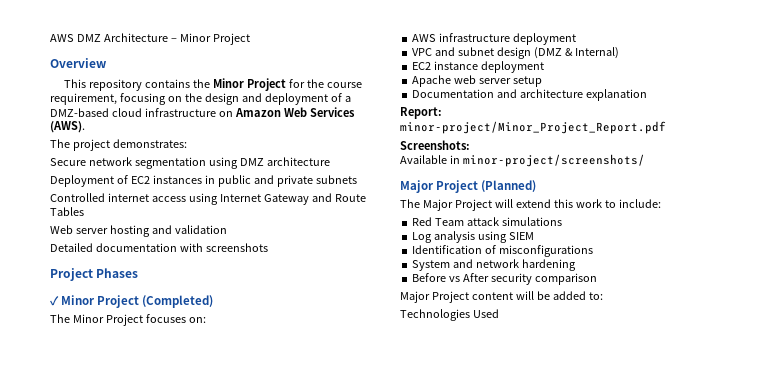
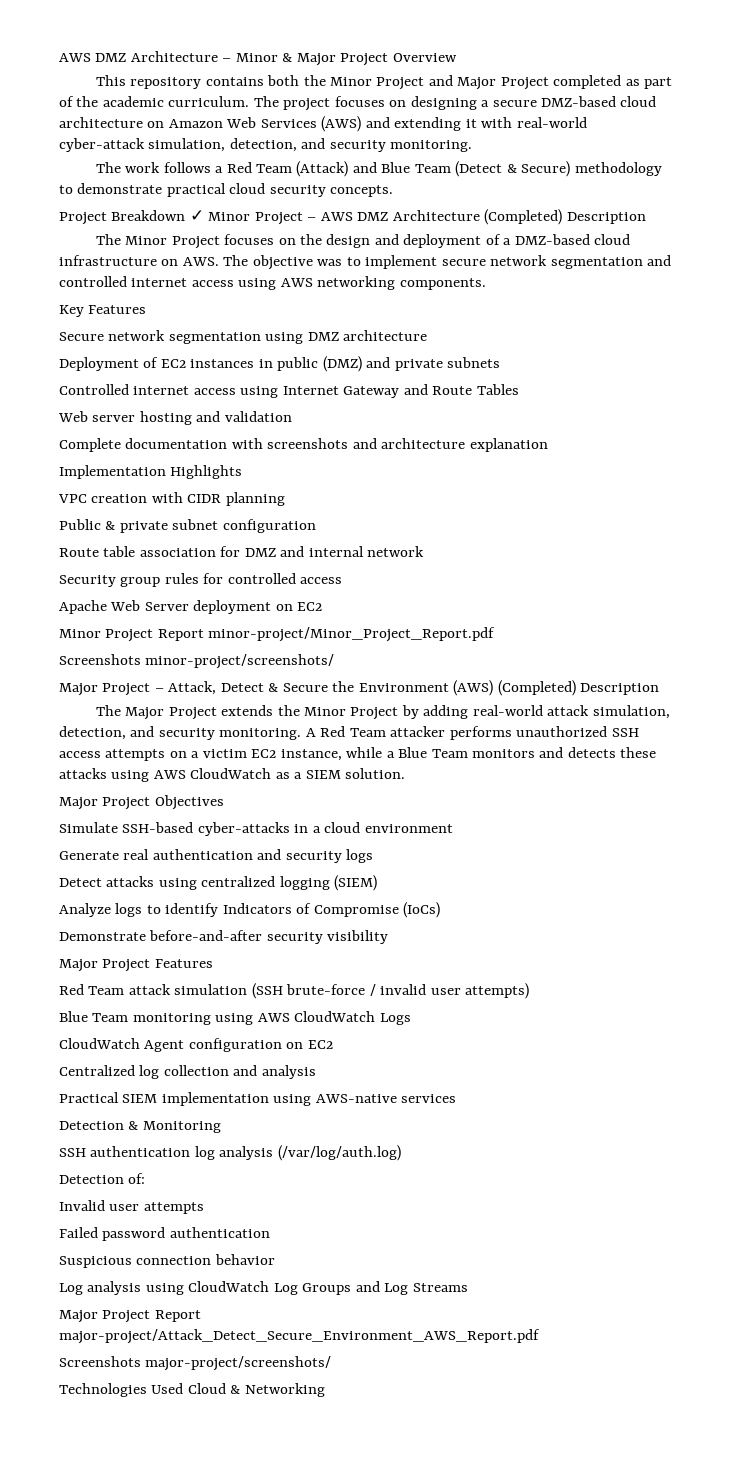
[212,33,250,45] Project // -> [282,53,389,66] & Major Project
[193,78,363,91] [50,93,166,105] the Minor Project for the course requirement, focusing -> [267,75,673,90] [59,96,657,111] [59,116,587,132] [59,138,473,152] [95,161,662,177] [59,183,394,197] [59,209,646,225] [95,234,275,249] both the Minor Project and Major Project completed as part of the academic curriculum. The project focuses on designing a secure DMZ-based cloud architecture on Amazon Web Services (AWS) and extending it with real-world cyber-attack simulation, detection, and security monitoring. // The work follows a Red Team (Attack) and Blue Team (Detect & Secure) methodology to demonstrate practical cloud security concepts. // Project Breakdown ✓ Minor Project – AWS DMZ Architecture (Completed) Description // The Minor Project focuses
[234,107,355,117] [50,121,85,133] [50,139,187,151] Amazon Web Services (AWS). // The project demonstrates: -> [182,255,672,270] [59,276,486,290] [59,305,147,317] AWS. The objective was to implement secure network segmentation and controlled internet access using AWS networking components. // Key Features
(251, 181) none -> [322,356,362,372] (DMZ)
[50,243,93,252] Detailed -> [59,438,121,452] Complete
[50,268,139,281] [50,295,214,308] [50,314,206,326] [412,33,577,45] [412,47,619,59] [412,61,545,73] [412,75,543,87] [412,89,648,101] [400,107,442,119] [400,121,666,134] [400,140,470,150] [400,154,645,167] [400,180,537,193] [400,199,661,211] [412,217,563,226] [412,231,535,243] [412,245,594,257] [412,259,577,271] [412,273,597,285] [400,291,603,303] // Project Phases // ✓ Minor Project (Completed) // The Minor Project focuses on: // AWS infrastructure deployment // VPC and subnet design (DMZ & Internal) // EC2 instance deployment // Apache web server setup // Documentation and architecture explanation // Report: // minor-project/Minor_Project_Report.pdf // Screenshots: // Available in minor-project/screenshots/ // Major Project (Planned) // The Major Project will extend this work to include: // Red Team attack simulations // Log analysis using SIEM // Identification of misconfigurations // System and network hardening // Before vs After security comparison // Major Project content will be added to: -> [352,438,548,452] [59,465,243,479] [58,492,285,506] [59,519,316,533] [59,546,425,557] [59,573,343,587] [59,600,323,614] [59,627,496,642] [59,654,335,669] [59,680,660,696] [95,705,670,720] [59,726,639,740] [59,747,657,761] [59,768,406,782] [59,795,224,810] [59,822,453,836] [59,849,374,863] [59,875,378,891] [59,902,441,918] [59,930,389,944] [59,959,213,972] [59,983,530,999] [59,1011,411,1025] [59,1038,333,1052] [59,1065,316,1079] [59,1092,457,1106] [59,1121,221,1133] [59,1145,401,1161] [59,1173,146,1184] [59,1200,204,1214] [59,1227,270,1241] [59,1254,275,1268] [59,1281,468,1295] [59,1310,201,1323] [59,1329,540,1344] [59,1356,332,1371] and architecture explanation // Implementation Highlights // VPC creation with CIDR planning // Public & private subnet configuration // Route table association for DMZ and internal network // Security group rules for controlled access // Apache Web Server deployment on EC2 // Minor Project Report minor-project/Minor_Project_Report.pdf // Screenshots minor-project/screenshots/ // Major Project – Attack, Detect & Secure the Environment (AWS) (Completed) Description // The Major Project extends the Minor Project by adding real-world attack simulation, detection, and security monitoring. A Red Team attacker performs unauthorized SSH access attempts on a victim EC2 instance, while a Blue Team monitors and detects these attacks using AWS CloudWatch as a SIEM solution. // Major Project Objectives // Simulate SSH-based cyber-attacks in a cloud environment // Generate real authentication and security logs // Detect attacks using centralized logging (SIEM) // Analyze logs to identify Indicators of Compromise (IoCs) // Demonstrate before-and-after security visibility // Major Project Features // Red Team attack simulation (SSH brute-force / invalid user attempts) // Blue Team monitoring using AWS CloudWatch Logs // CloudWatch Agent configuration on EC2 // Centralized log collection and analysis // Practical SIEM implementation using AWS-native services // Detection & Monitoring // SSH authentication log analysis (/var/log/auth.log) // Detection of: // Invalid user attempts // Failed password authentication // Suspicious connection behavior // Log analysis using CloudWatch Log Groups and Log Streams // Major Project Report major-project/Attack_Detect_Secure_Environment_AWS_Report.pdf // Screenshots major-project/screenshots/
(499, 313) none -> [187,1383,325,1397] Cloud & Networking

